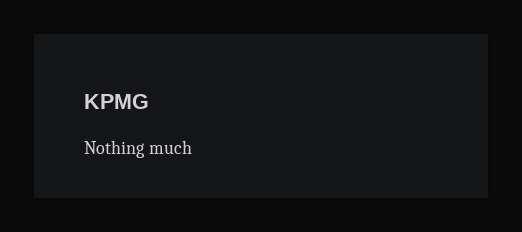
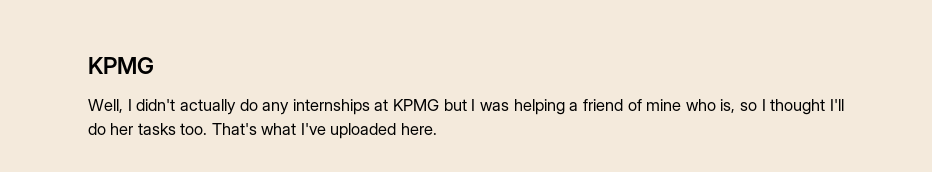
[84,140,192,158] Nothing much -> [88,99,844,115] [88,123,437,139] Well, I didn't actually do any internships at KPMG but I was helping a friend of mine who is, so I thought I'll do her tasks too. That's what I've uploaded here.

